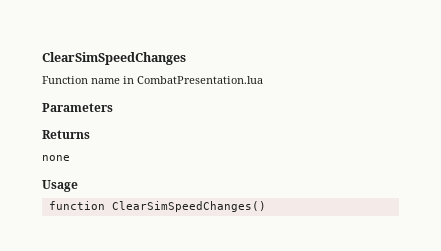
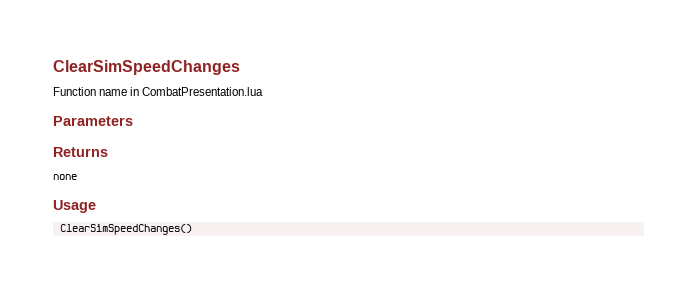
[48,201,105,210] function -> (96, 206) none

